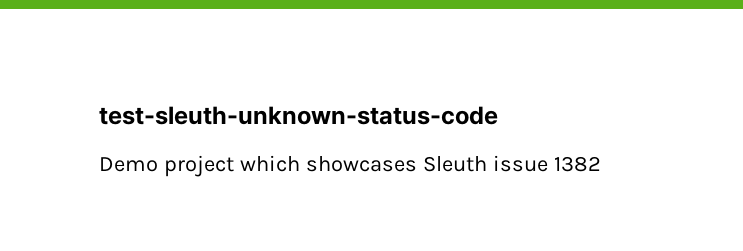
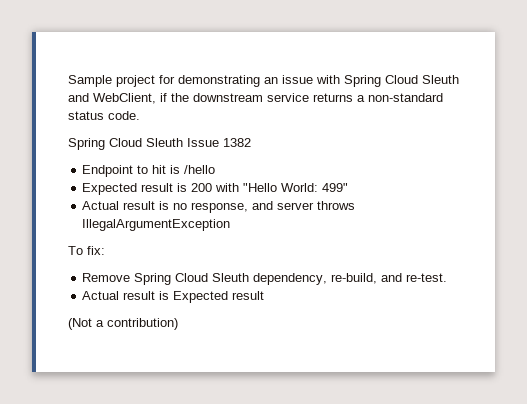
[99,106,498,125] [99,155,601,177] test-sleuth-unknown-status-code // Demo project which showcases Sleuth issue 1382 -> [68,75,459,87] [68,93,443,104] [68,111,140,120] [68,138,251,150] [82,165,216,177] [82,183,349,195] [82,201,356,213] [82,219,231,231] [68,246,105,255] [82,273,448,285] [82,291,265,303] [68,318,178,330] Sample project for demonstrating an issue with Spring Cloud Sleuth and WebClient, if the downstream service returns a non-standard status code. // Spring Cloud Sleuth Issue 1382 // Endpoint to hit is /hello // Expected result is 200 with "Hello World: 499" // Actual result is no response, and server throws IllegalArgumentException // To fix: // Remove Spring Cloud Sleuth dependency, re-build, and re-test. // Actual result is Expected result // (Not a contribution)

